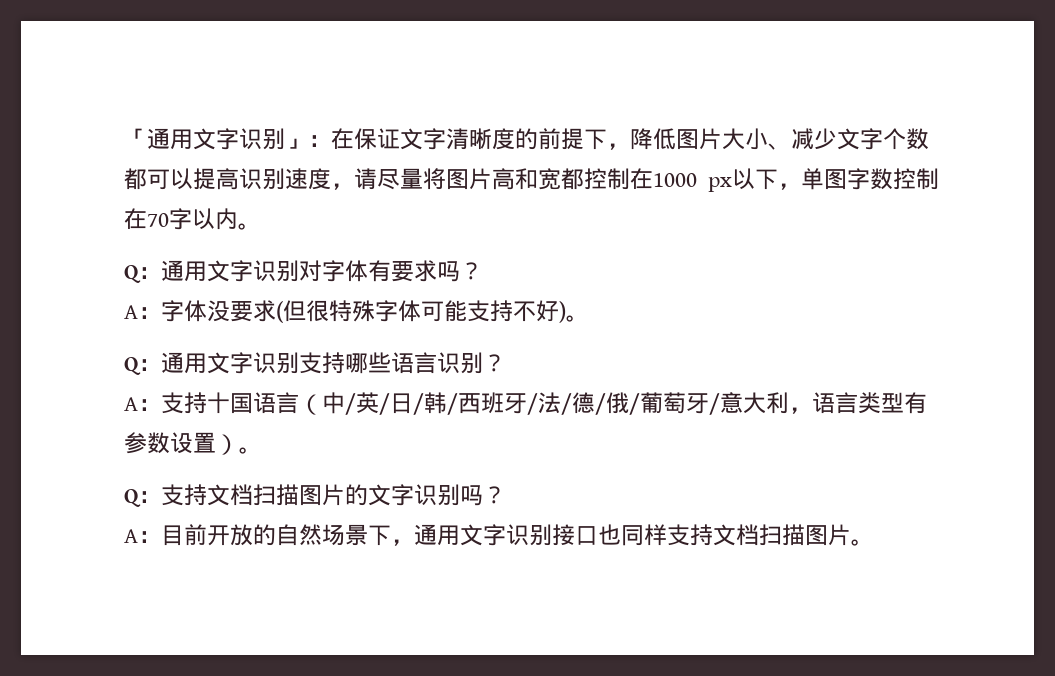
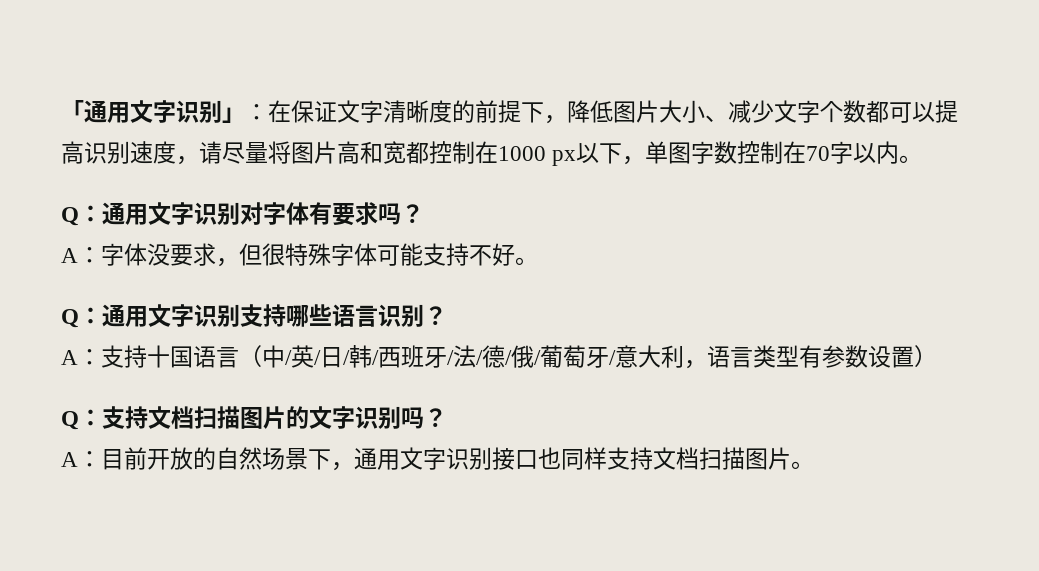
[276,301,284,323] ( -> [216,258,239,267] ，
[559,301,566,323] ) -> (515, 254) none
[239,447,262,454] 。 -> (937, 356) none

